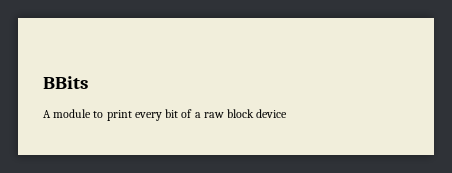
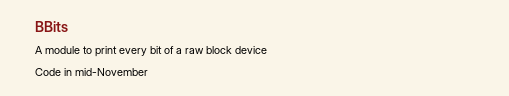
(288, 113) none -> [35,68,148,76] // Code in mid-November

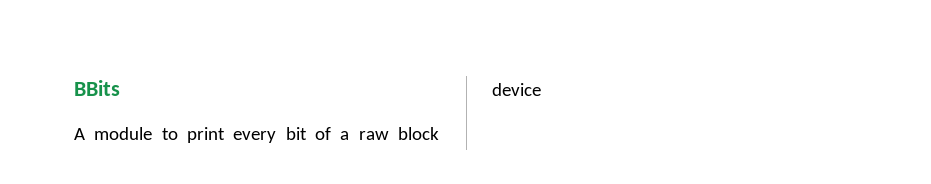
[35,68,148,76] // Code in mid-November -> (541, 89) none

